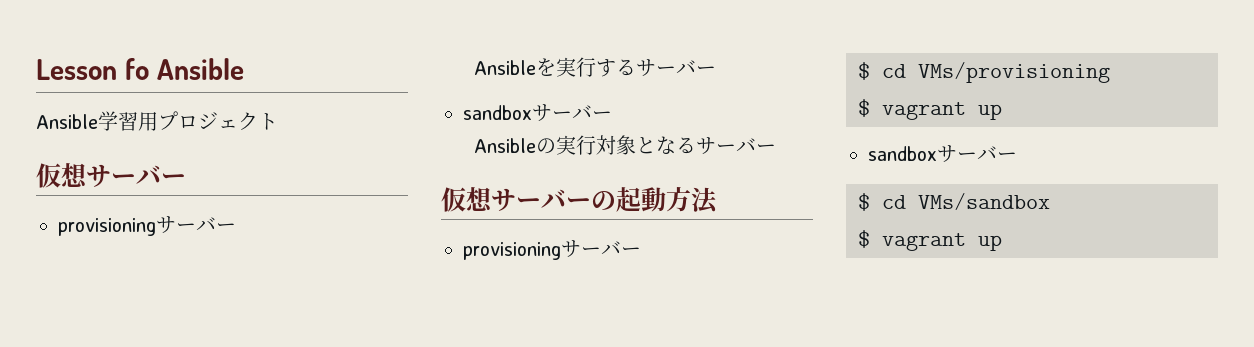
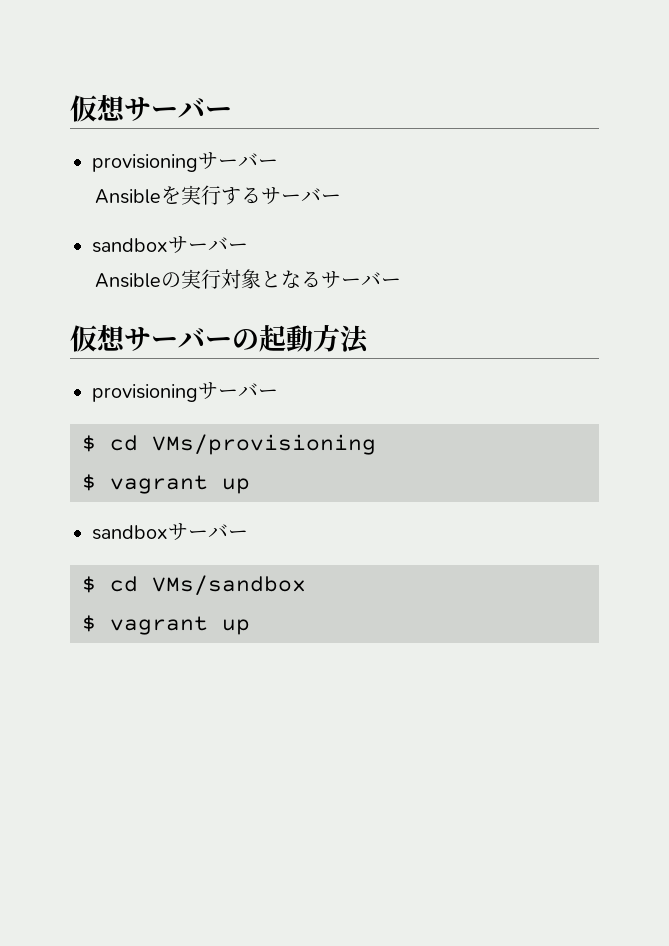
[36,58,244,80] [36,111,278,131] Lesson fo Ansible // Ansible学習用プロジェクト // -> (70, 108) none

